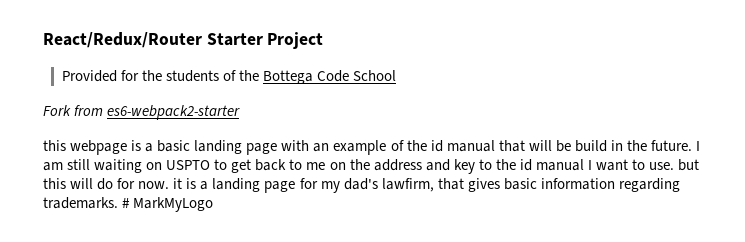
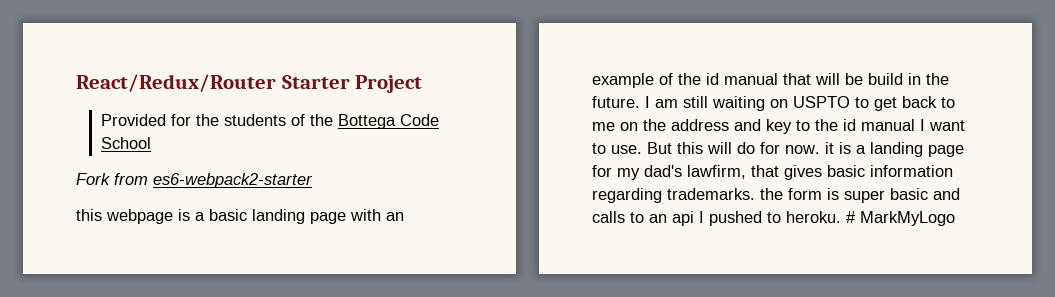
[678,159,700,171] but -> [647,142,672,154] But
(118, 203) none -> [760,188,960,203] [592,211,841,226] the form is super basic and calls to an api I pushed to heroku.

